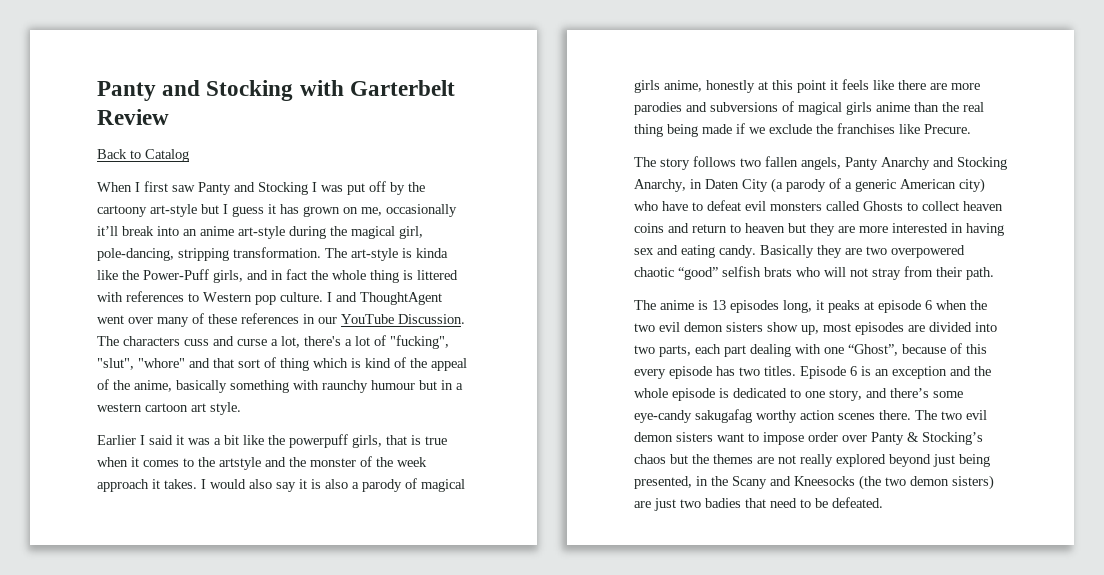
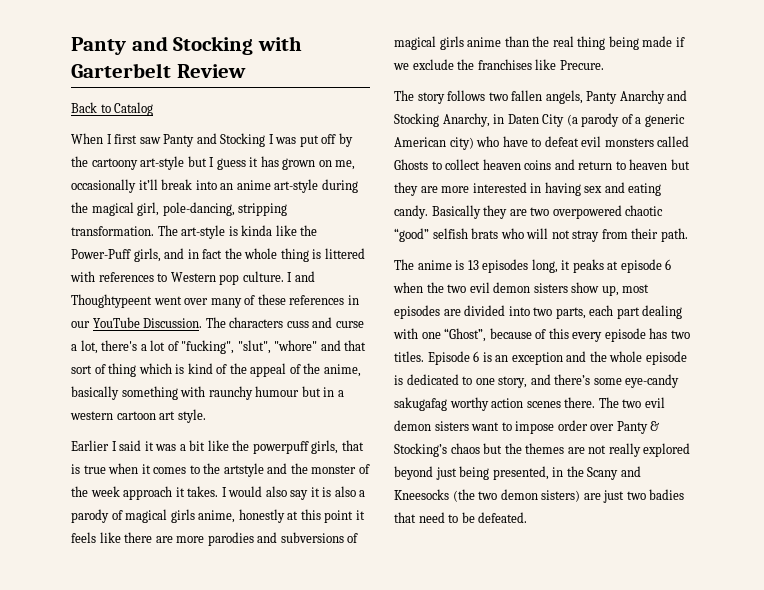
[360,292,442,305] ThoughtAgent -> [71,294,152,308] Thoughtypeent

